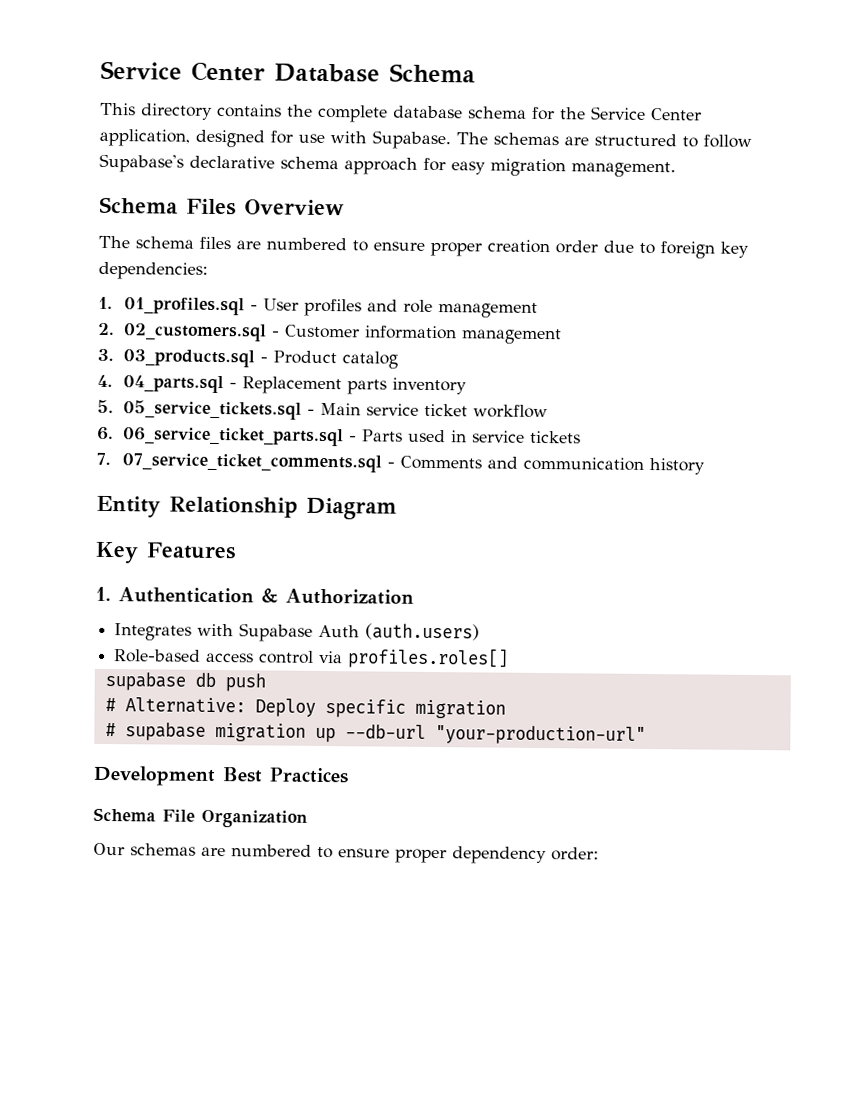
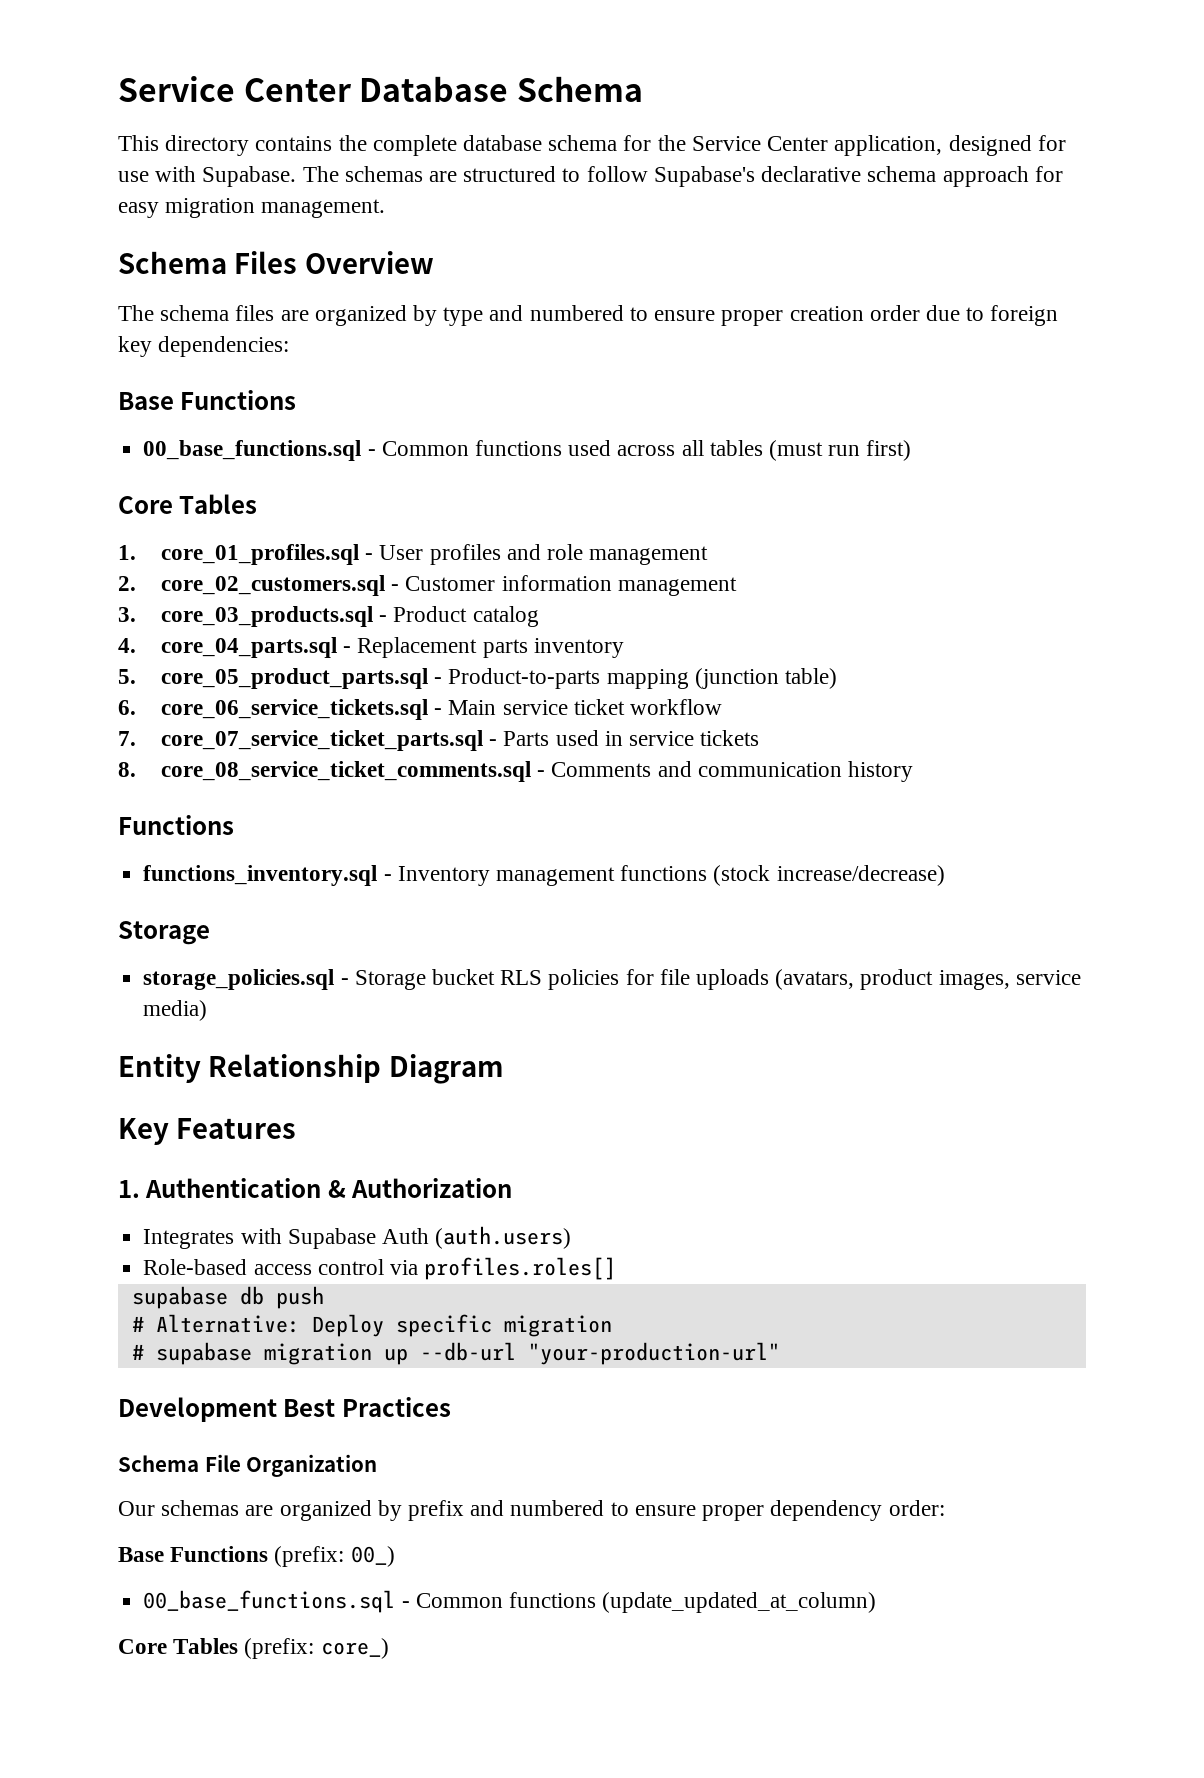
(261, 245) none -> [314,305,524,326] organized by type and
[98,296,245,316] // 1. 01_profiles.sql -> [118,390,297,410] [143,440,912,461] [118,494,258,514] [118,544,360,565] // Base Functions // 00_base_functions.sql - Common functions used across all tables (must run first) // Core Tables // 1. core_01_profiles.sql
[122,323,267,342] 02_customers.sql -> [161,575,386,596] core_02_customers.sql
[122,349,255,368] 03_products.sql -> [161,606,374,627] core_03_products.sql
[122,375,224,394] 04_parts.sql -> [161,637,338,658] core_04_parts.sql
[122,400,302,420] 05_service_tickets.sql -> [161,668,838,689] [118,699,429,720] core_05_product_parts.sql - Product-to-parts mapping (junction table) // 6. core_06_service_tickets.sql
[97,426,344,447] 6. 06_service_ticket_parts.sql -> [118,730,484,751] 7. core_07_service_ticket_parts.sql
[96,452,382,473] 7. 07_service_ticket_comments.sql -> [118,761,532,782] 8. core_08_service_ticket_comments.sql
(705, 466) none -> [118,815,234,835] [143,865,945,886] [118,921,210,945] [143,969,1081,990] [143,1000,208,1021] // Functions // functions_inventory.sql - Inventory management functions (stock increase/decrease) // Storage // storage_policies.sql - Storage bucket RLS policies for file uploads (avatars, product images, service media)
(226, 851) none -> [279,1500,505,1521] organized by prefix and
(599, 854) none -> [118,1546,395,1567] [143,1590,877,1613] [118,1638,389,1659] // Base Functions (prefix: 00_) // 00_base_functions.sql - Common functions (update_updated_at_column) // Core Tables (prefix: core_)

